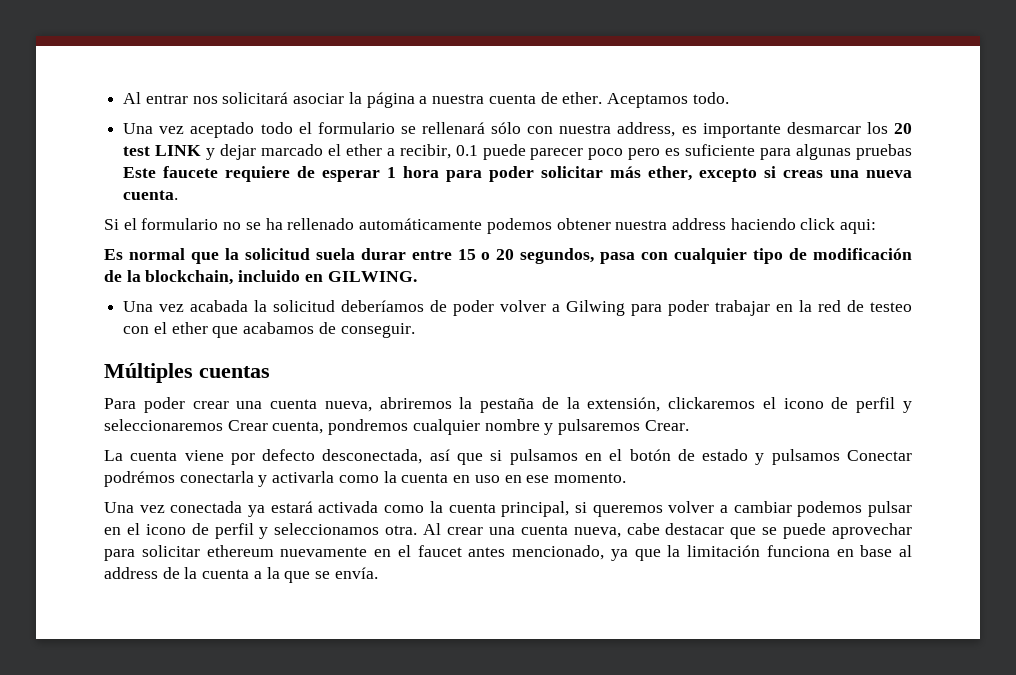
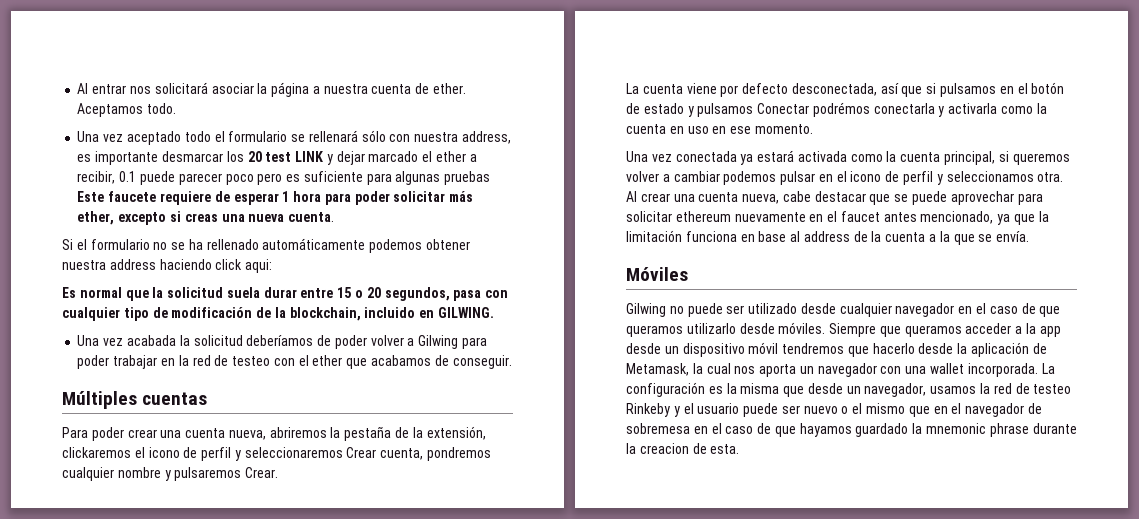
(378, 573) none -> [626,267,688,281] [626,303,1061,317] [626,322,1061,337] [626,342,1047,357] [626,363,1055,377] [626,382,1072,397] [626,403,1042,417] [626,423,1077,437] [626,443,740,454] // Móviles // Gilwing no puede ser utilizado desde cualquier navegador en el caso de que queramos utilizarlo desde móviles. Siempre que queramos acceder a la app desde un dispositivo móvil tendremos que hacerlo desde la aplicación de Metamask, la cual nos aporta un navegador con una wallet incorporada. La configuración es la misma que desde un navegador, usamos la red de testeo Rinkeby y el usuario puede ser nuevo o el mismo que en el navegador de sobremesa en el caso de que hayamos guardado la mnemonic phrase durante la creacion de esta.

